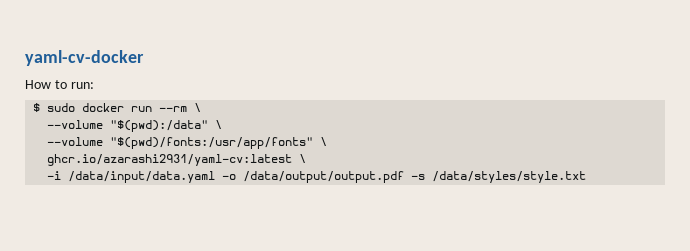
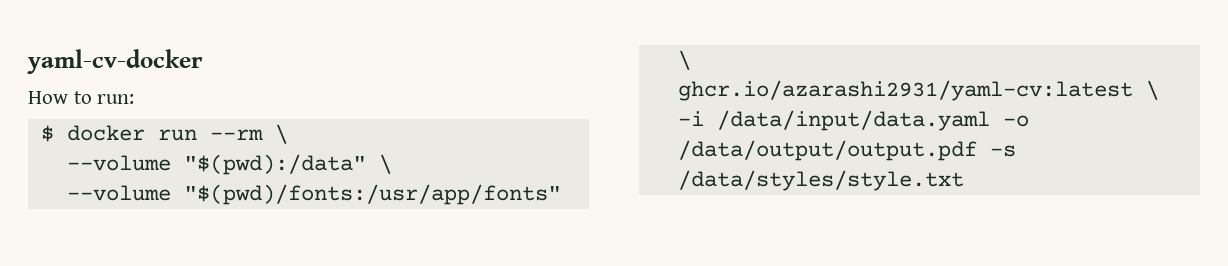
[47,103,76,112] sudo -> (54, 133) none

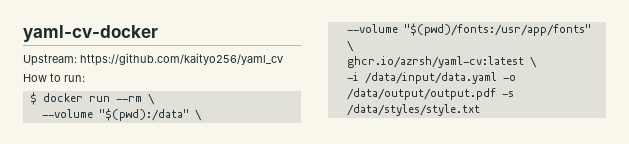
(203, 61) none -> [23,53,283,66] // Upstream: https://github.com/kaityo256/yaml_cv
[677,80,1133,101] ghcr.io/azarashi2931/yaml-cv:latest -> [346,56,524,68] ghcr.io/azrsh/yaml-cv:latest

